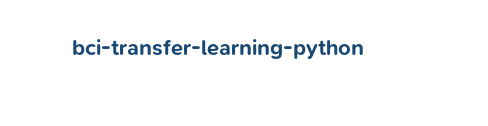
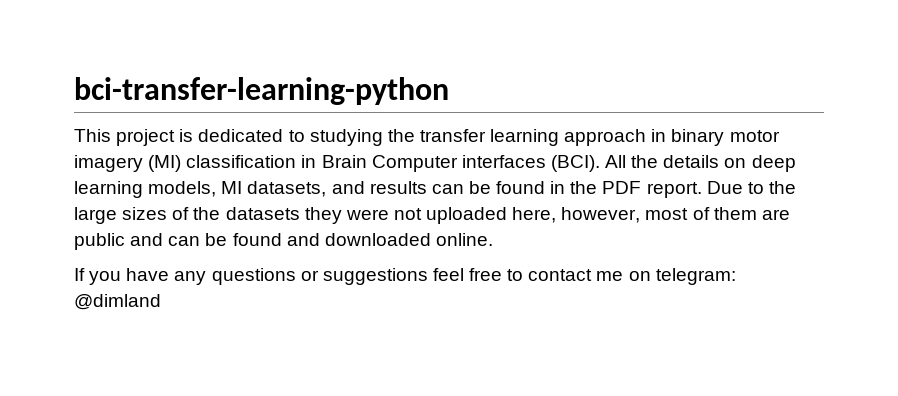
(364, 49) none -> [74,129,780,146] [74,155,796,172] [74,181,796,198] [74,207,790,224] [74,233,493,250] [74,268,736,285] [74,294,161,310] // This project is dedicated to studying the transfer learning approach in binary motor imagery (MI) classification in Brain Computer interfaces (BCI). All the details on deep learning models, MI datasets, and results can be found in the PDF report. Due to the large sizes of the datasets they were not uploaded here, however, most of them are public and can be found and downloaded online. // If you have any questions or suggestions feel free to contact me on telegram: @dimland

